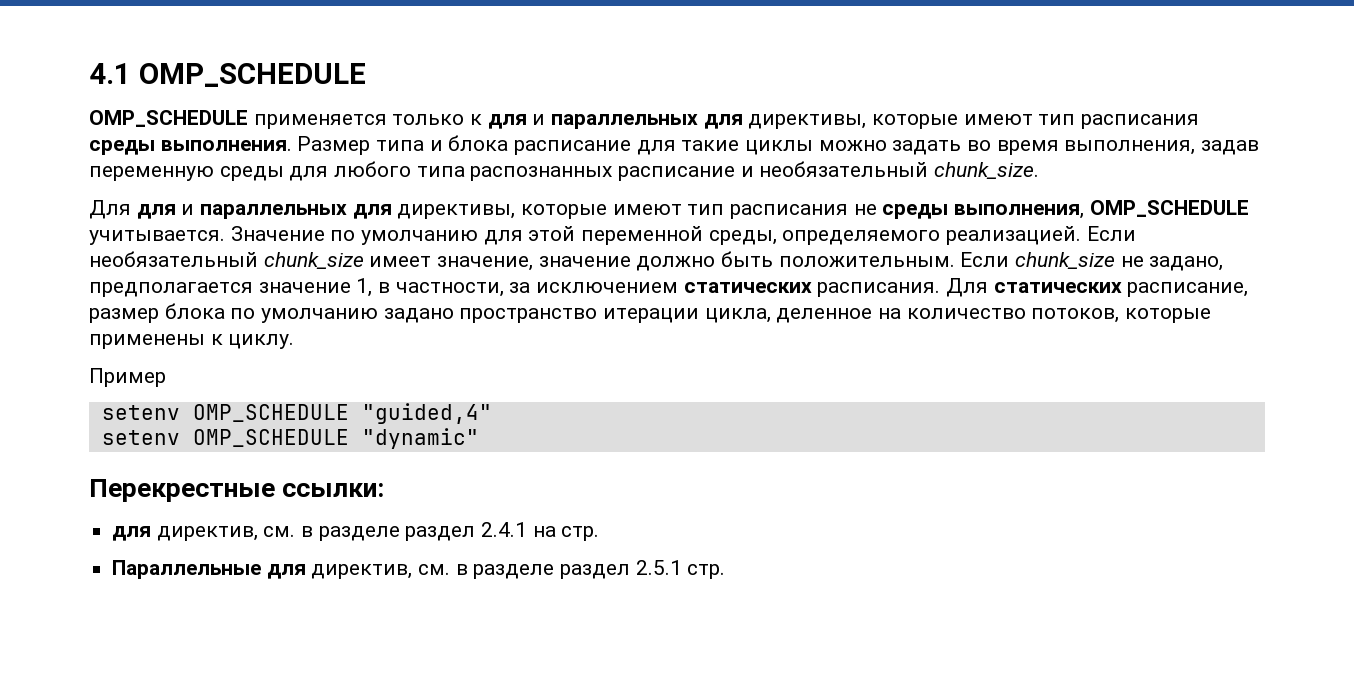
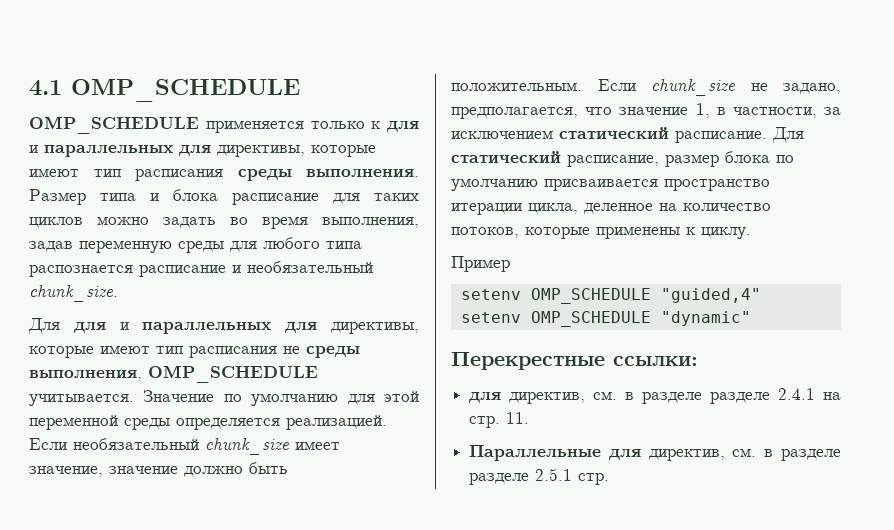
[681,140,814,155] такие циклы -> [374,193,419,201] [29,217,83,228] таких циклов
[470,166,613,181] распознанных -> [29,265,133,277] распознается
[708,230,941,245] среды, определяемого -> [124,418,280,430] среды определяется
[89,282,253,297] предполагается -> [451,107,613,119] предполагается, что
[683,278,1122,297] статических расписания. Для статических -> [559,127,804,143] [451,151,561,163] статический расписание. Для статический
[383,308,454,323] задано -> [544,179,658,191] присваивается
[405,526,476,541] раздел -> [710,392,771,404] разделе
(600, 533) none -> [506,412,530,424] 11.
[560,564,631,579] раздел -> [469,473,530,485] разделе

